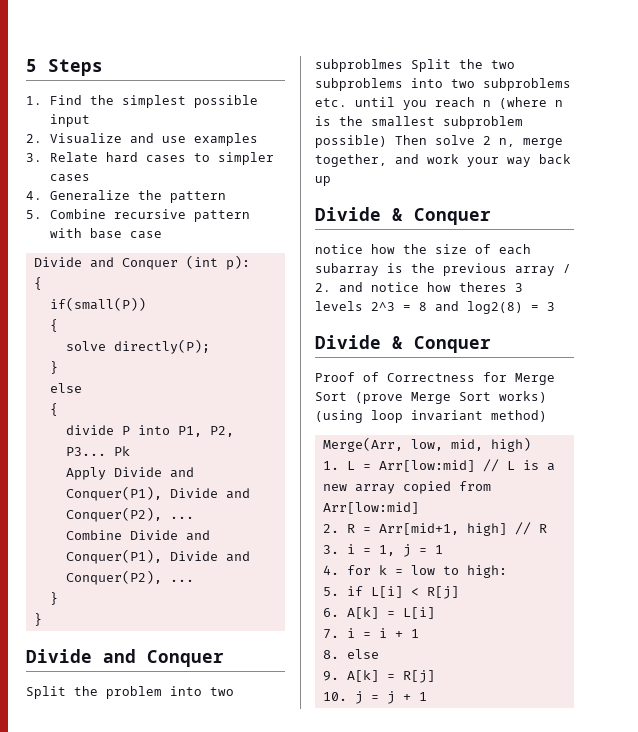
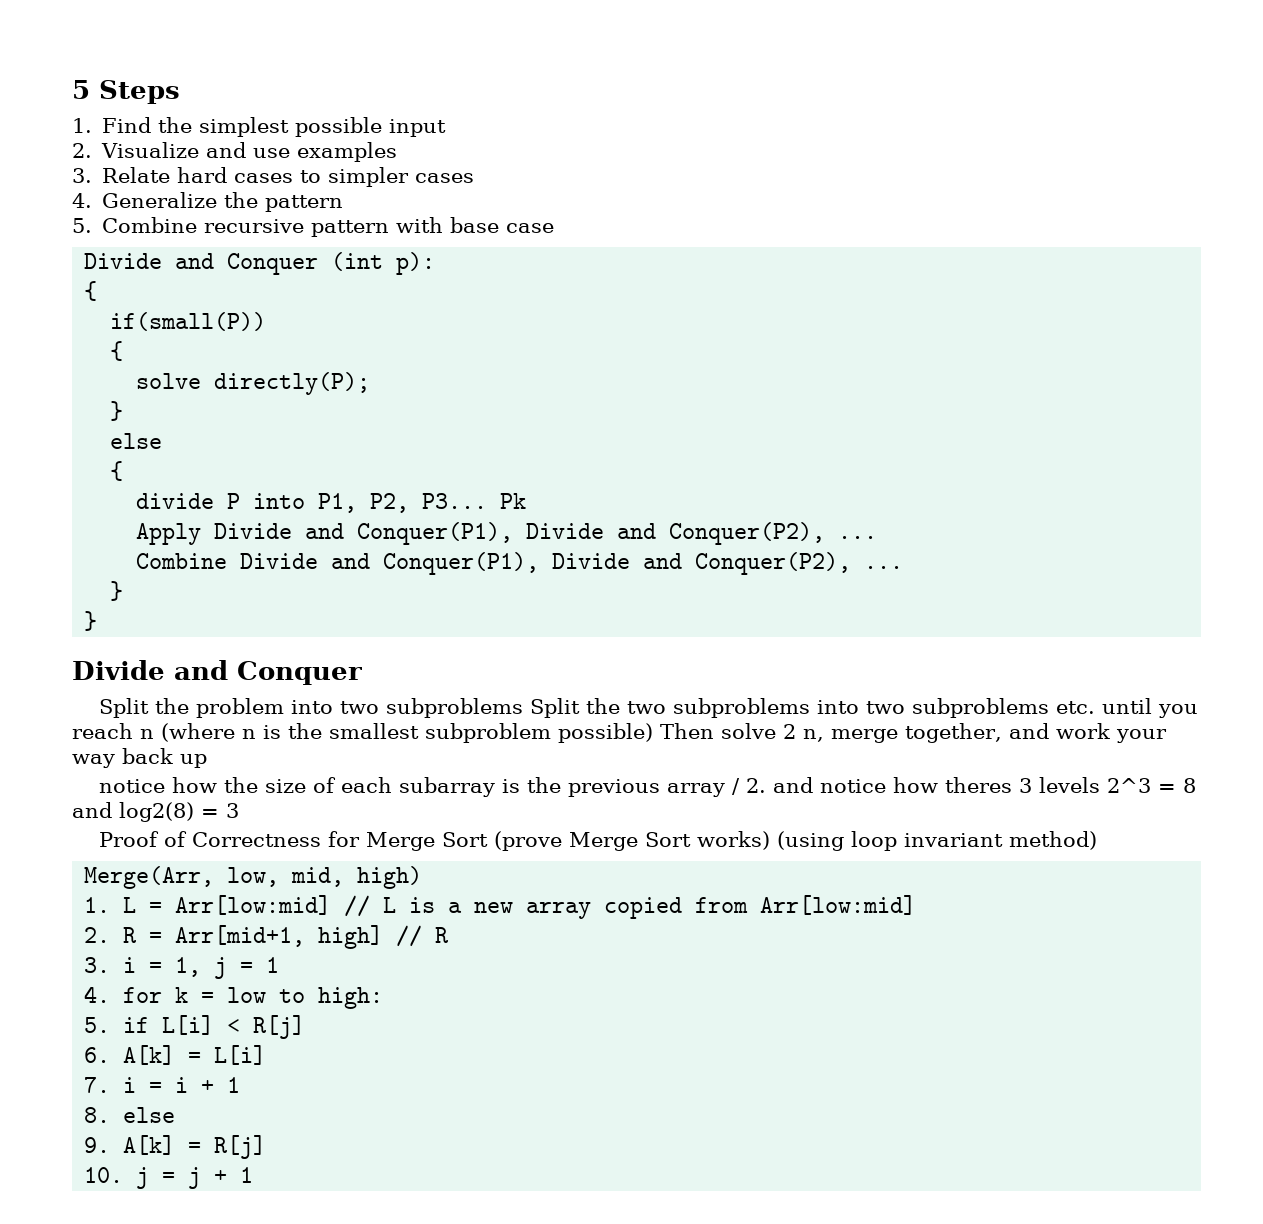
[315,59,403,72] subproblmes -> [386,698,524,718] subproblems
[315,207,491,225] // Divide & Conquer -> (207, 761) none
[315,335,491,353] // Divide & Conquer -> (239, 810) none

